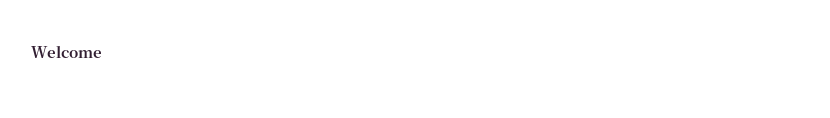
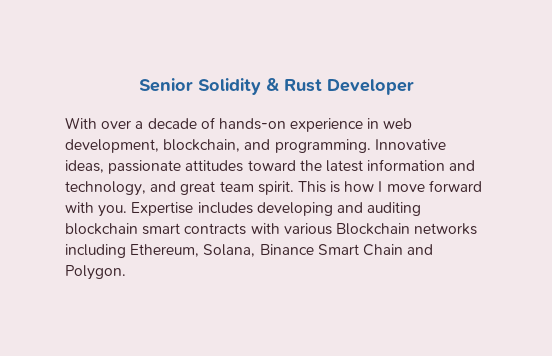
[31,45,102,58] Welcome -> [138,78,414,95] [65,117,413,132] [65,139,446,153] [65,159,476,174] [65,180,482,196] [65,202,422,217] [65,223,478,235] [65,244,434,258] [65,265,126,280] Senior Solidity & Rust Developer // With over a decade of hands-on experience in web development, blockchain, and programming. Innovative ideas, passionate attitudes toward the latest information and technology, and great team spirit. This is how I move forward with you. Expertise includes developing and auditing blockchain smart contracts with various Blockchain networks including Ethereum, Solana, Binance Smart Chain and Polygon.

